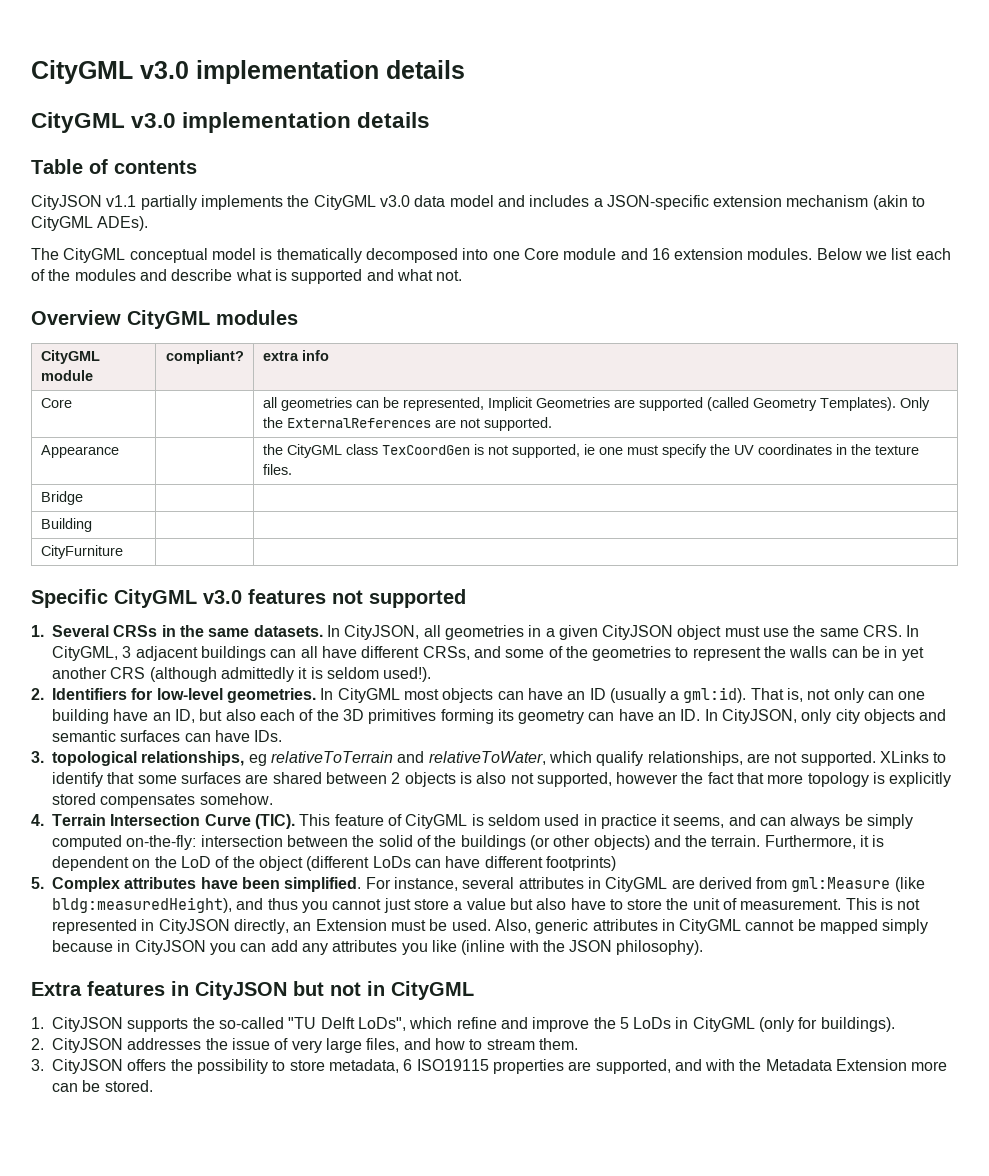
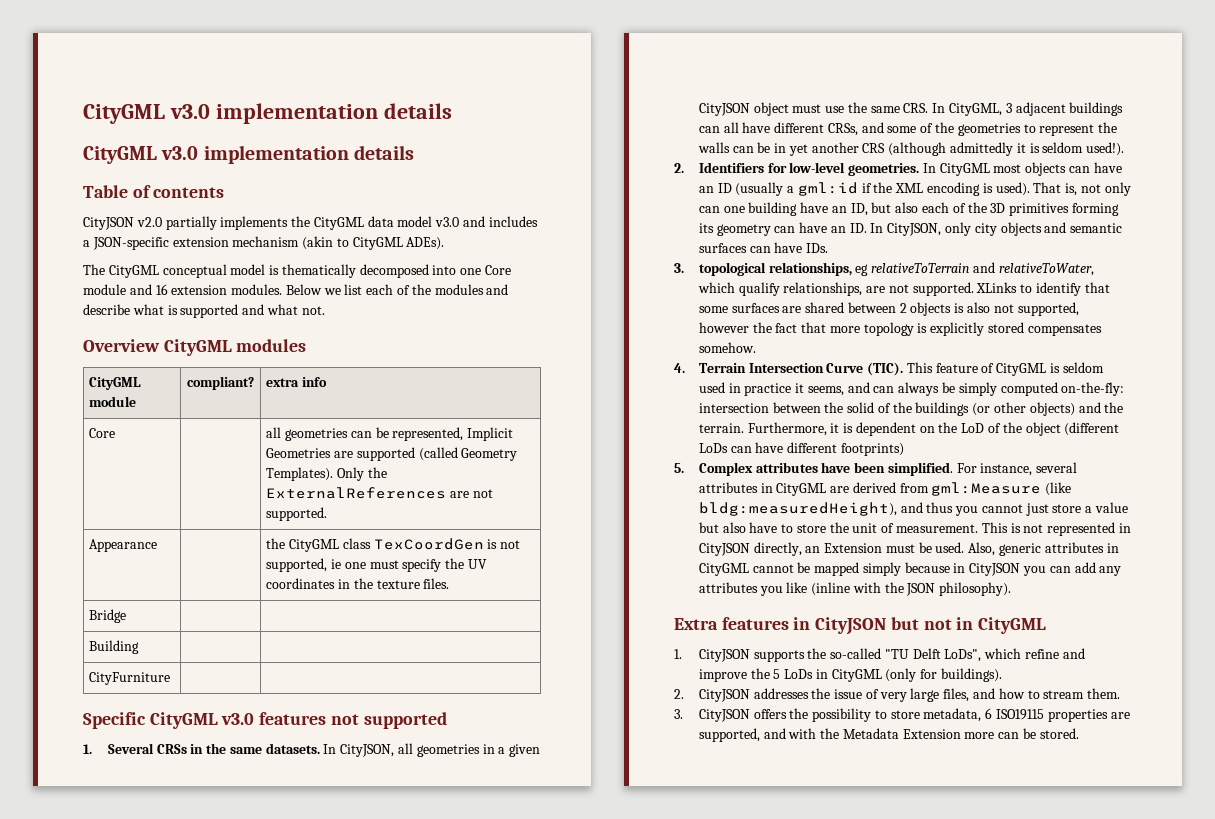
[106,195,137,207] v1.1 -> [136,217,162,227] v2.0
[379,195,410,207] v3.0 -> (364, 223) none
(494, 201) none -> [435,217,460,227] v3.0
[683,687,747,703] gml:id). -> [797,182,1030,196] gml:id if the XML encoding is used).

